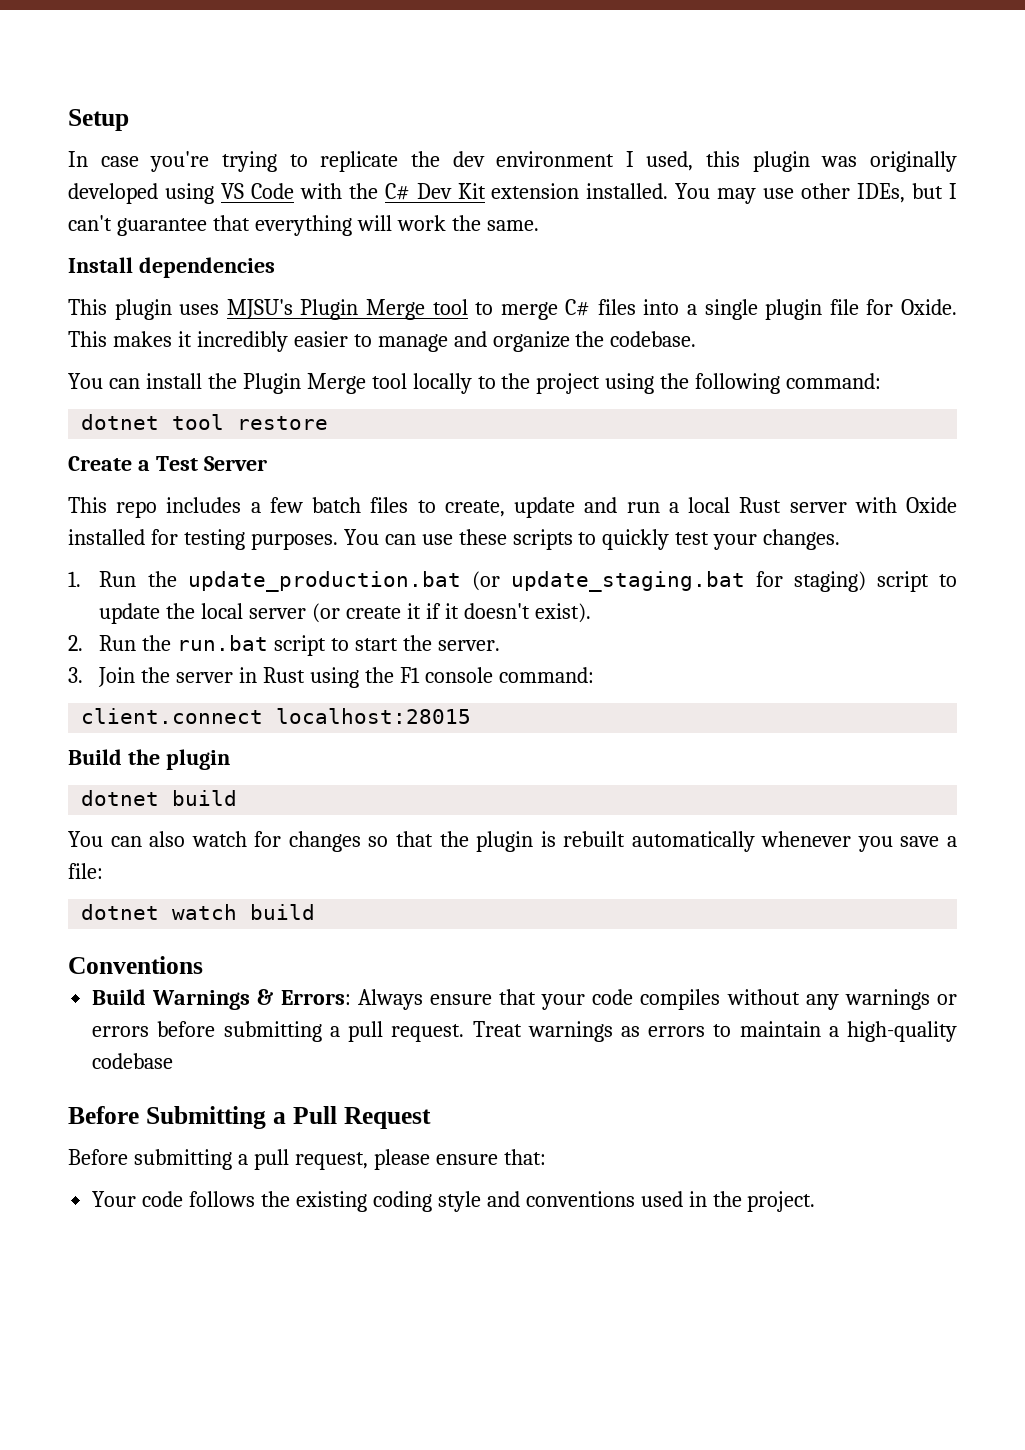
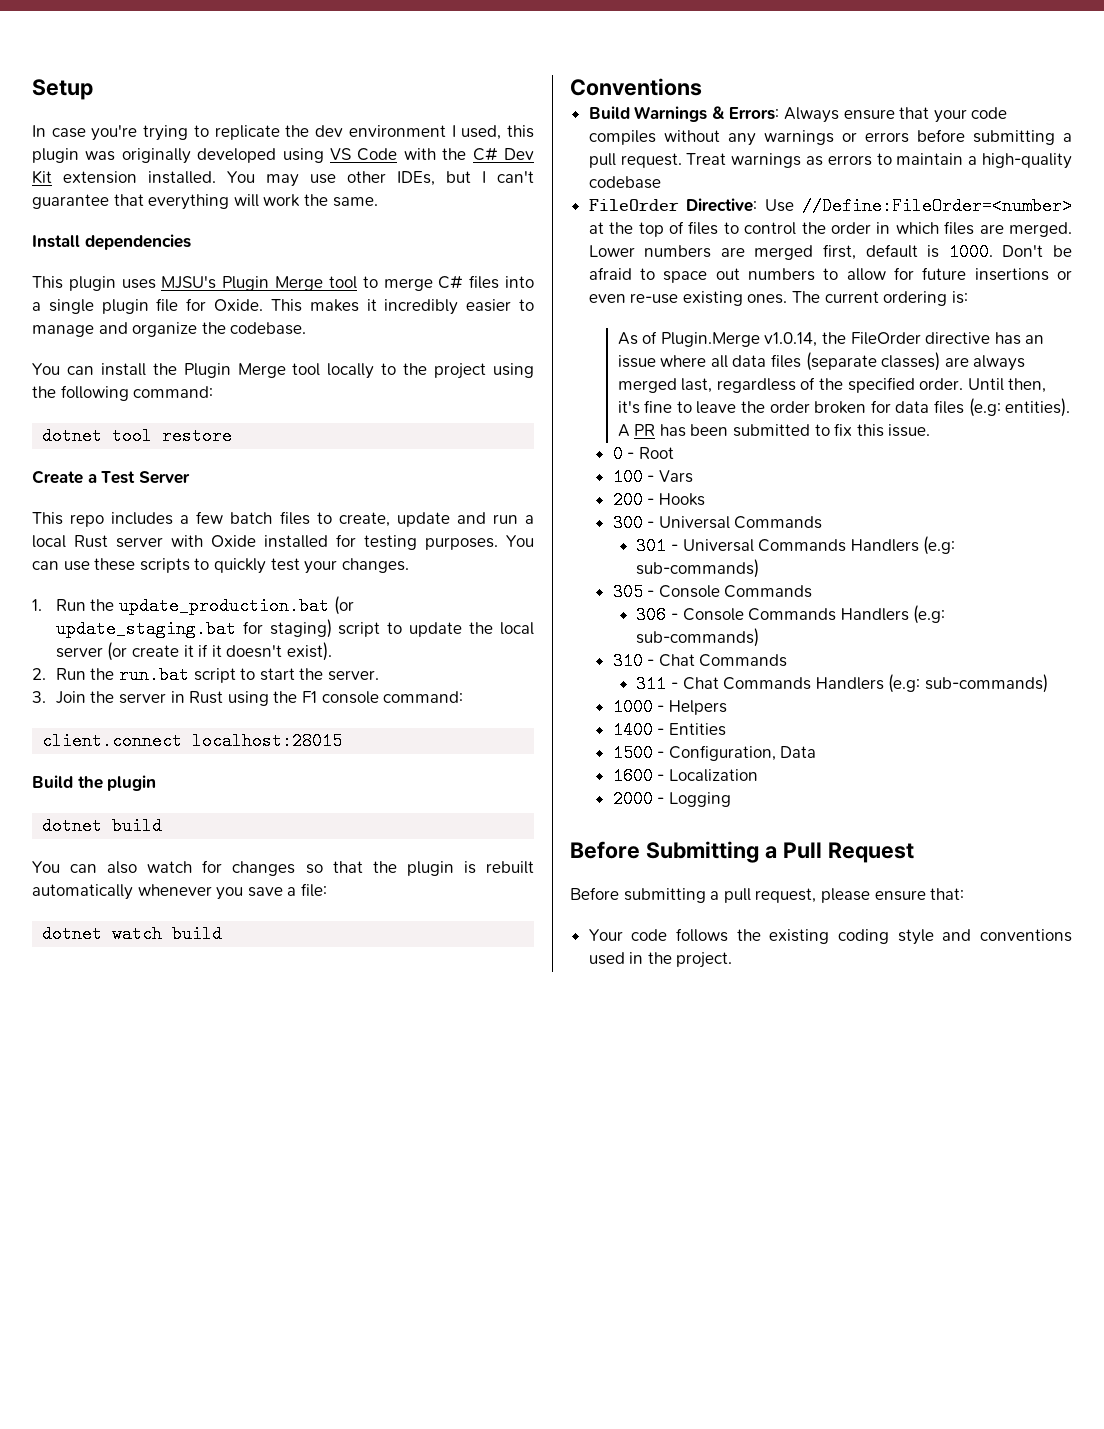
(174, 1061) none -> [588,197,1072,215] [588,221,1072,237] [588,243,1072,261] [588,267,1072,283] [588,291,968,306] [617,331,1045,347] [617,352,1026,371] [617,377,1047,393] [617,398,1071,417] [617,423,931,437] [612,445,674,463] [612,468,693,486] [612,491,705,509] [612,514,823,532] [636,536,956,555] [636,559,760,578] [612,583,813,601] [636,605,946,624] [636,628,760,647] [612,652,788,670] [636,674,1048,693] [612,698,727,716] [612,721,726,739] [612,744,817,762] [612,767,758,785] [612,790,731,808] // FileOrder Directive: Use //Define:FileOrder=<number> at the top of files to control the order in which files are merged. Lower numbers are merged first, default is 1000. Don't be afraid to space out numbers to allow for future insertions or even re-use existing ones. The current ordering is: // As of Plugin.Merge v1.0.14, the FileOrder directive has an issue where all data files (separate classes) are always merged last, regardless of the specified order. Until then, it's fine to leave the order broken for data files (e.g: entities). A PR has been submitted to fix this issue. // 0 - Root // 100 - Vars // 200 - Hooks // 300 - Universal Commands // 301 - Universal Commands Handlers (e.g: sub-commands) // 305 - Console Commands // 306 - Console Commands Handlers (e.g: sub-commands) // 310 - Chat Commands // 311 - Chat Commands Handlers (e.g: sub-commands) // 1000 - Helpers // 1400 - Entities // 1500 - Configuration, Data // 1600 - Localization // 2000 - Logging

